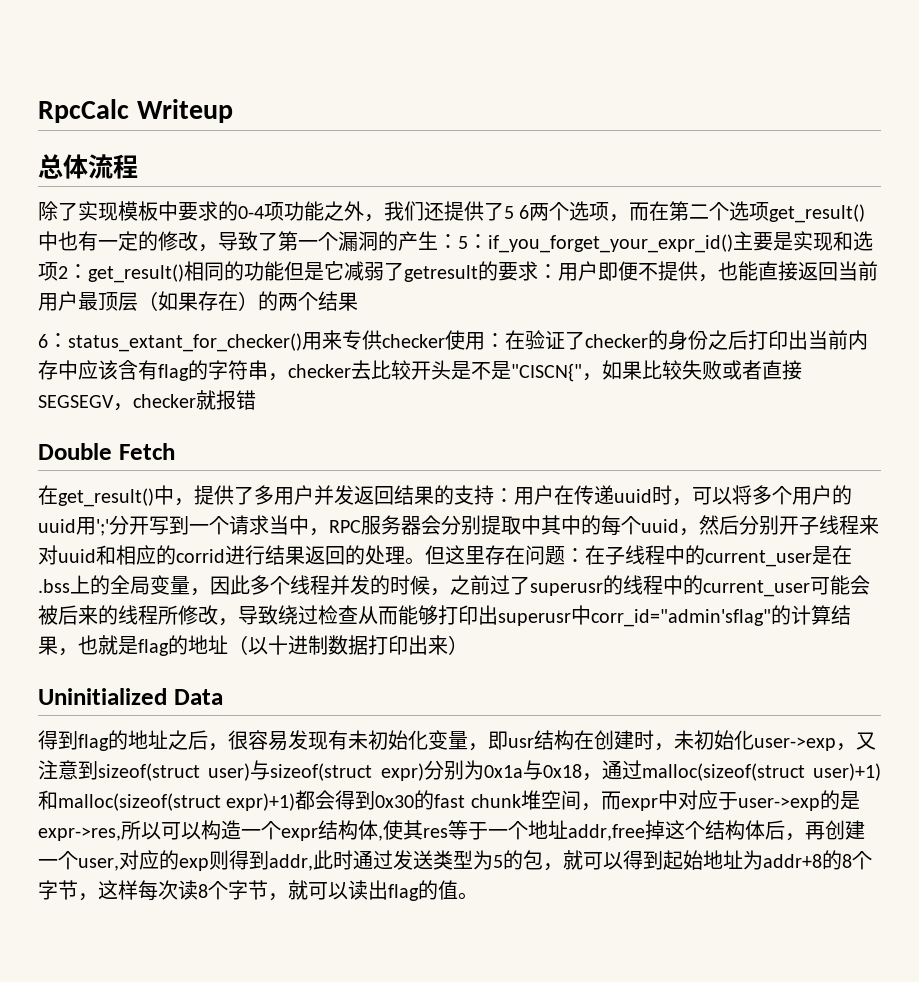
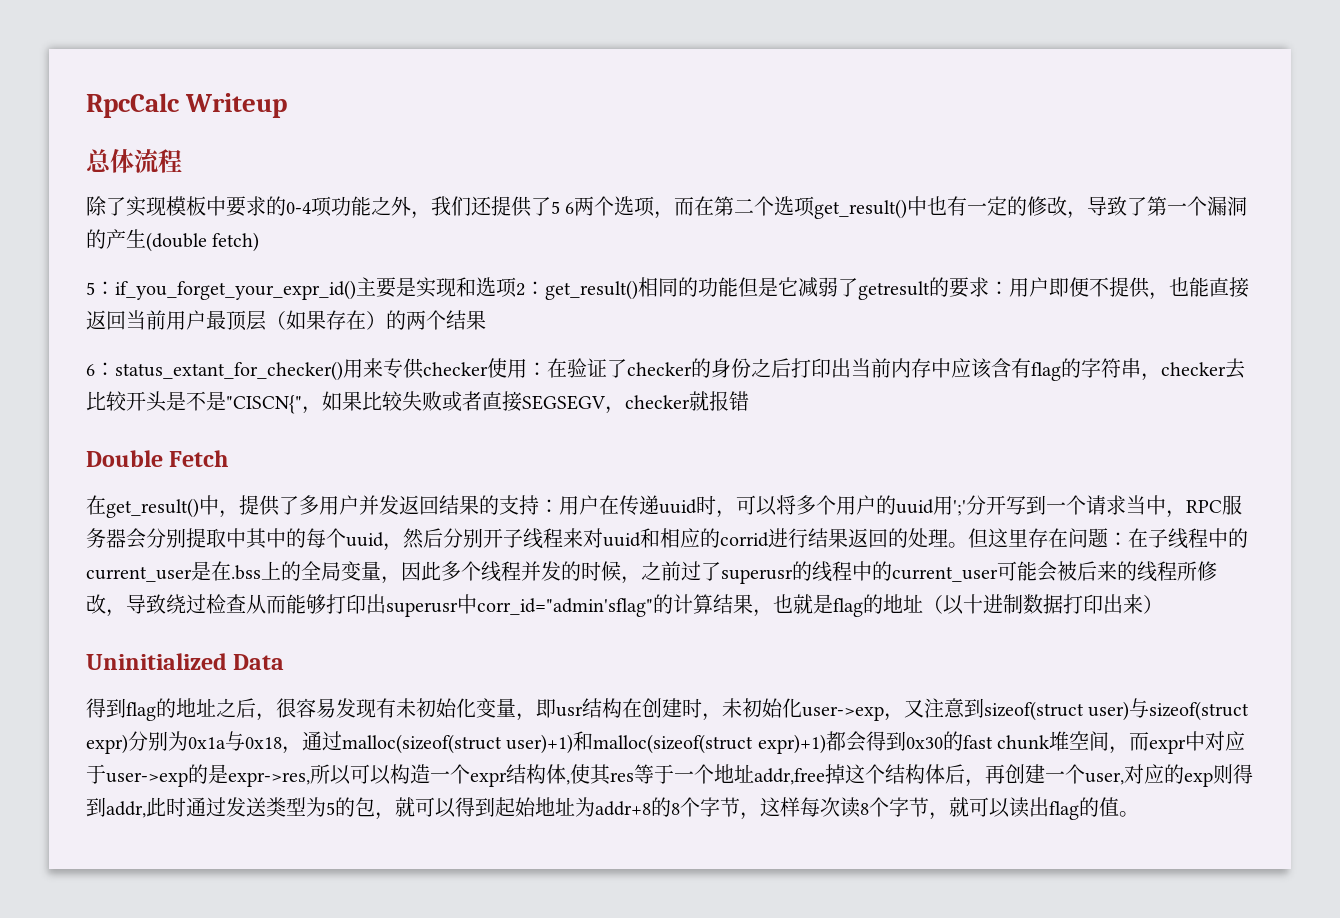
[438,234,458,249] ： -> [146,232,260,252] (double fetch) //

